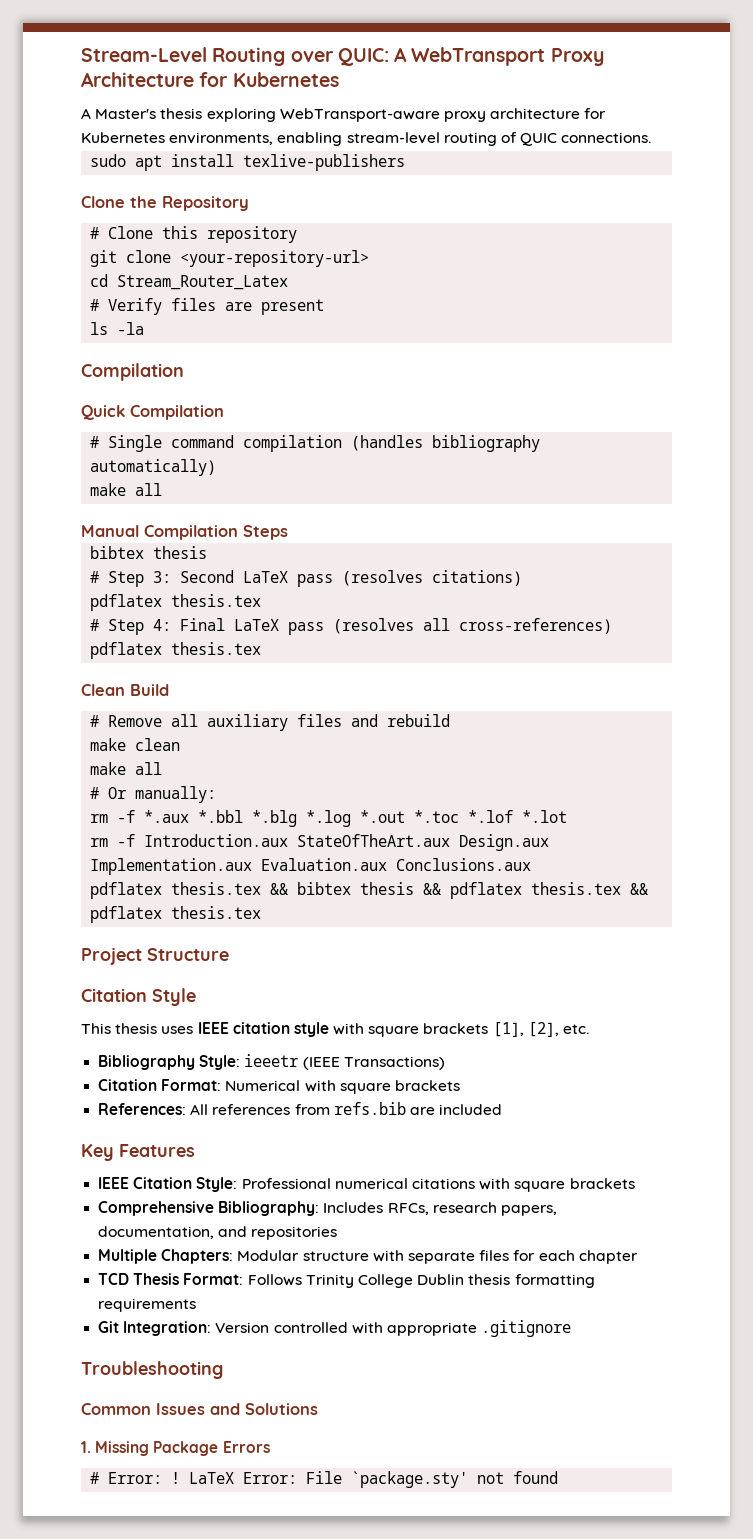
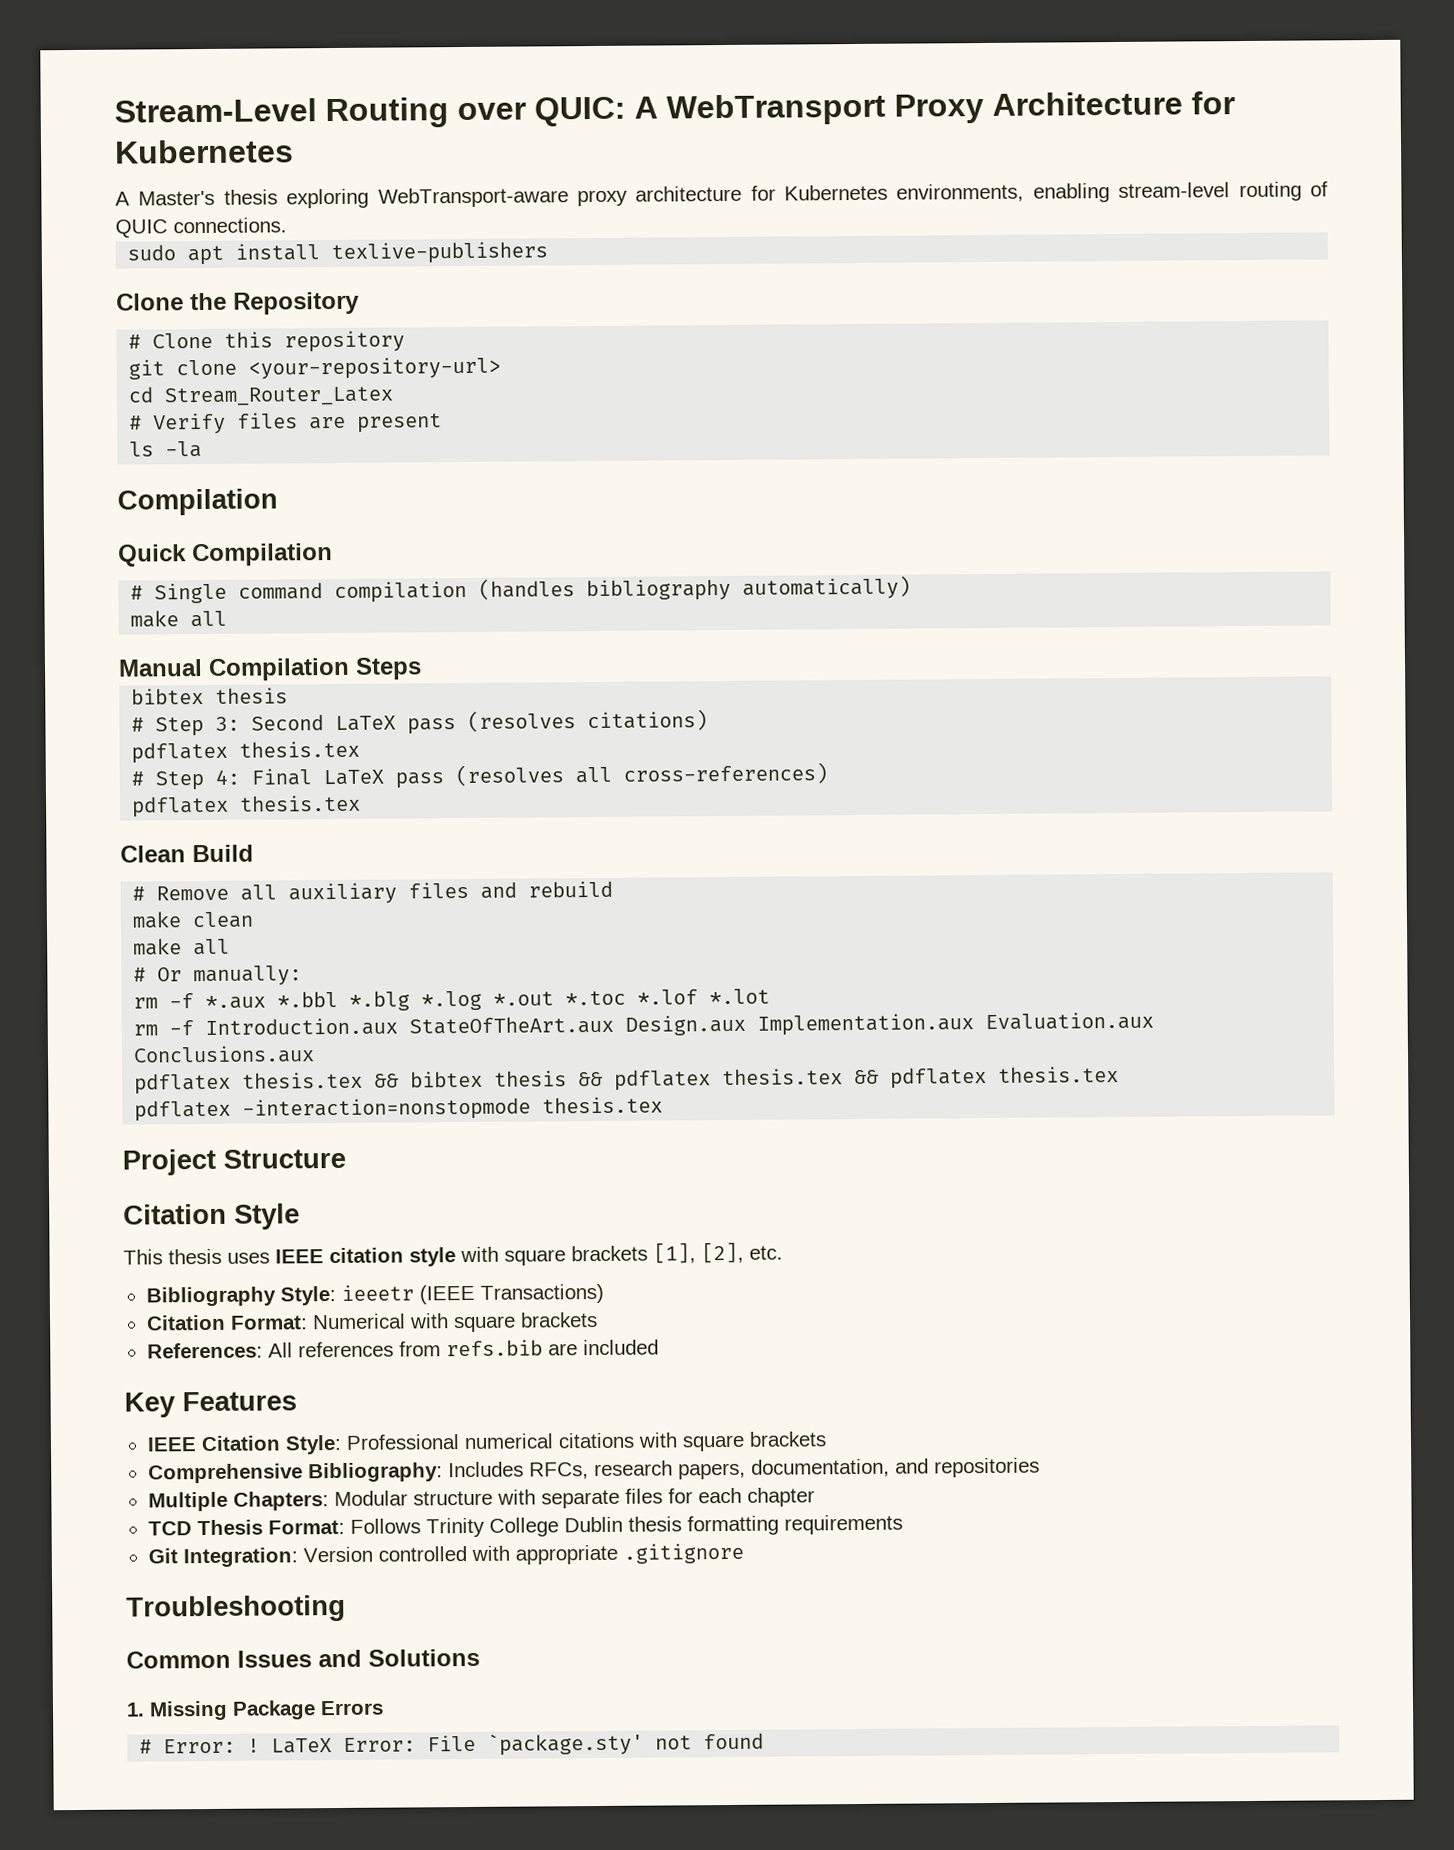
(262, 912) none -> [134,1096,664,1122] // pdflatex -interaction=nonstopmode thesis.tex

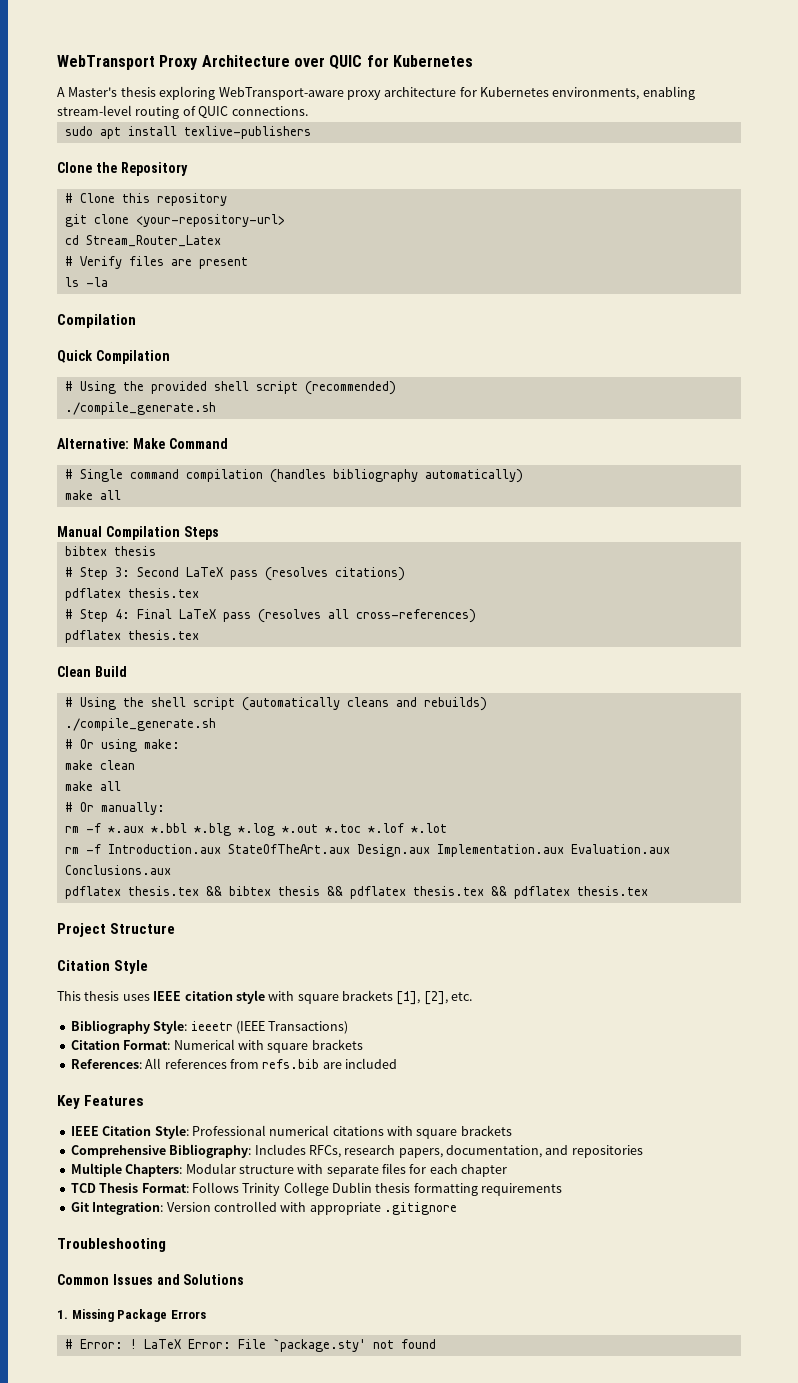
[114,96,658,129] Stream-Level Routing over QUIC: A -> (57, 62) none
(1183, 103) none -> [293,55,363,69] over QUIC
(333, 555) none -> [64,381,396,395] [64,402,216,415] [57,438,228,449] // # Using the provided shell script (recommended) // ./compile_generate.sh // Alternative: Make Command
[156,880,614,905] Remove all auxiliary files and rebuild -> [79,697,487,711] [64,718,216,731] [64,739,180,752] Using the shell script (automatically cleans and rebuilds) // ./compile_generate.sh // # Or using make:
[134,1096,664,1122] // pdflatex -interaction=nonstopmode thesis.tex -> (648, 891) none

